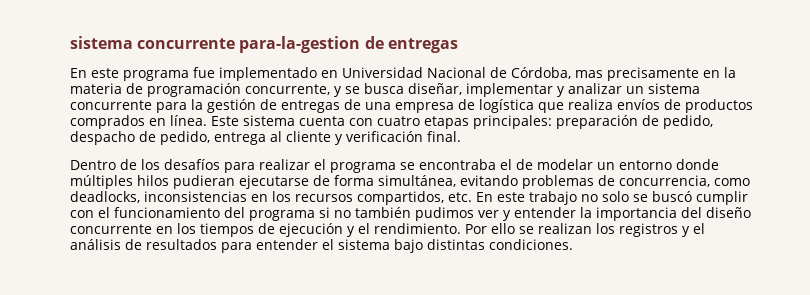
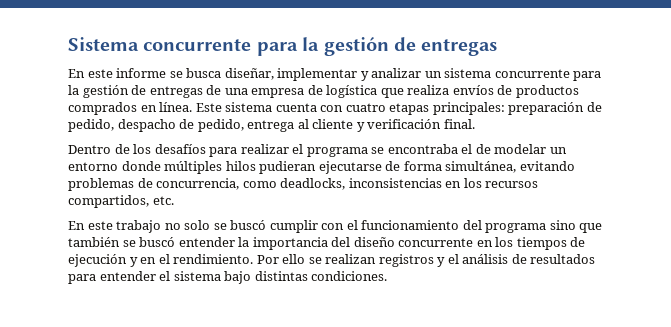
[70,36,361,53] sistema concurrente para-la-gestion -> [68,37,389,56] Sistema concurrente para la gestión
[123,67,736,81] [70,83,342,97] programa fue implementado en Universidad Nacional de Córdoba, mas precisamente en la materia de programación concurrente, y -> [116,68,167,78] informe
(472, 197) none -> (174, 200) //
[319,207,511,221] si no también pudimos ver y -> [549,220,603,233] [68,237,176,247] sino que también se buscó
(355, 231) none -> [140,257,157,264] en
[596,223,615,234] los -> (377, 259) none

